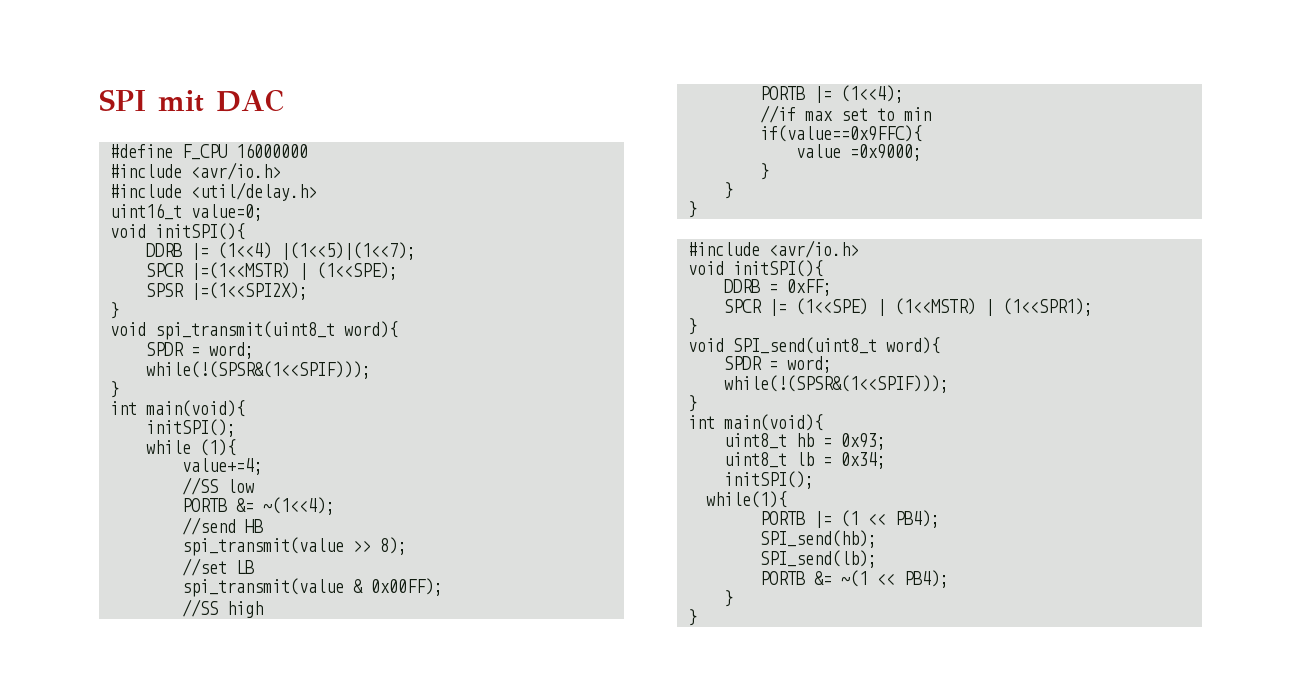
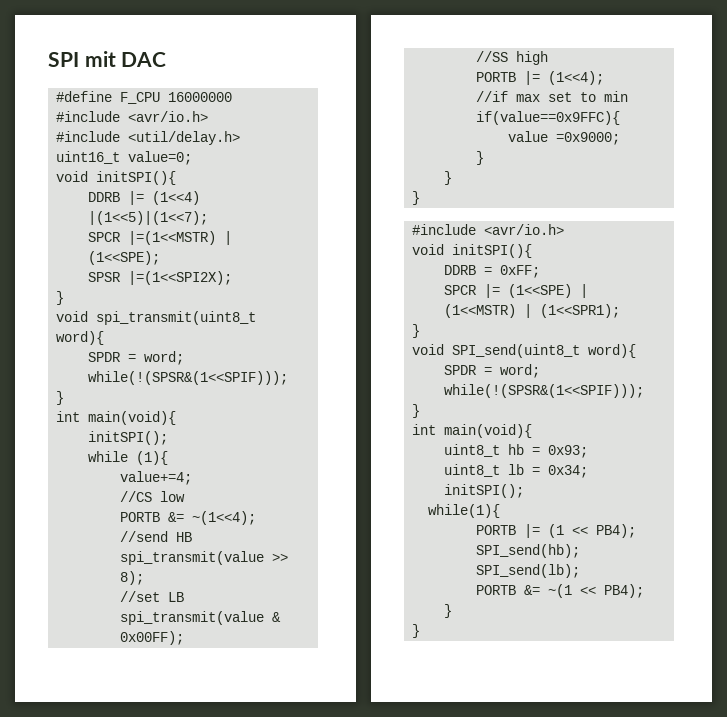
[182,477,219,495] //SS -> [119,491,152,502] //CS

